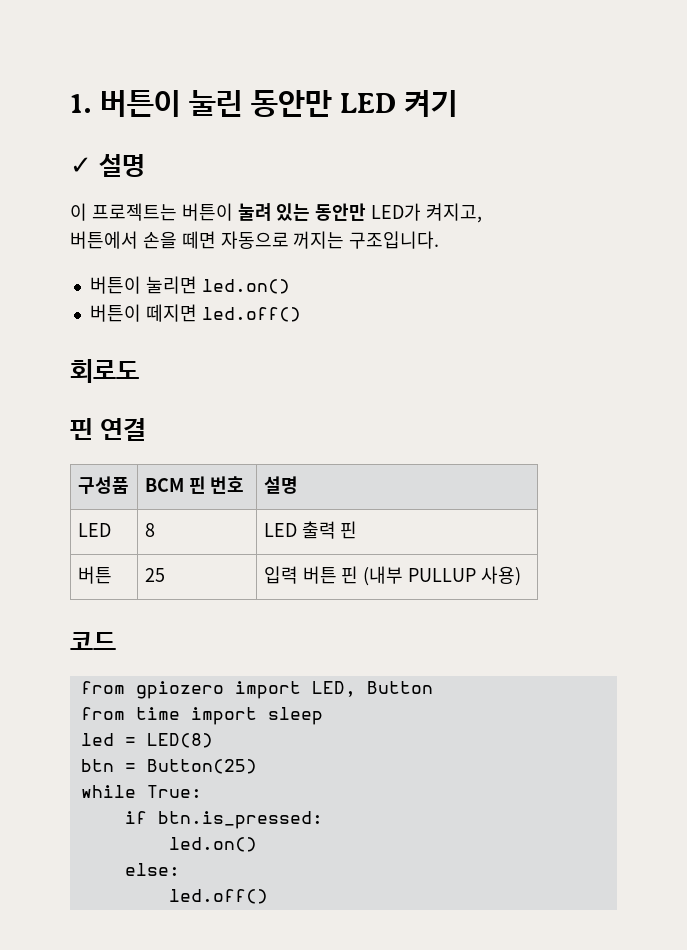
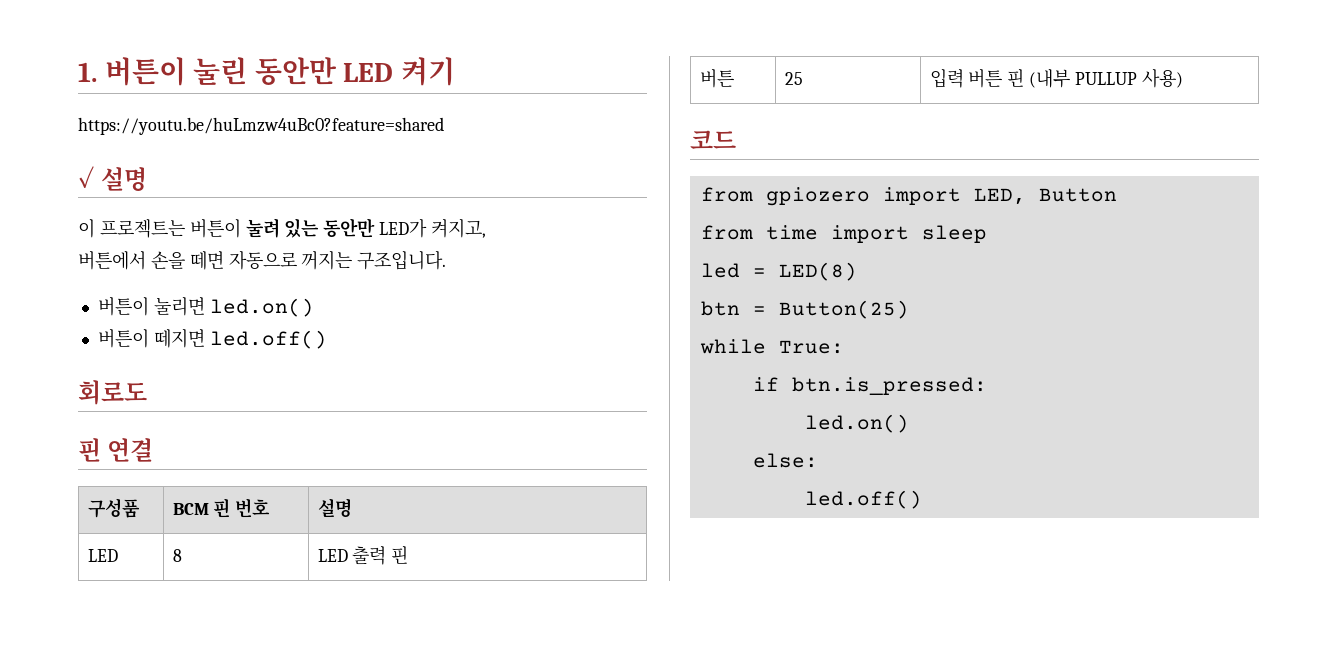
(458, 103) none -> [78,117,444,135] // https://youtu.be/huLmzw4uBc0?feature=shared

